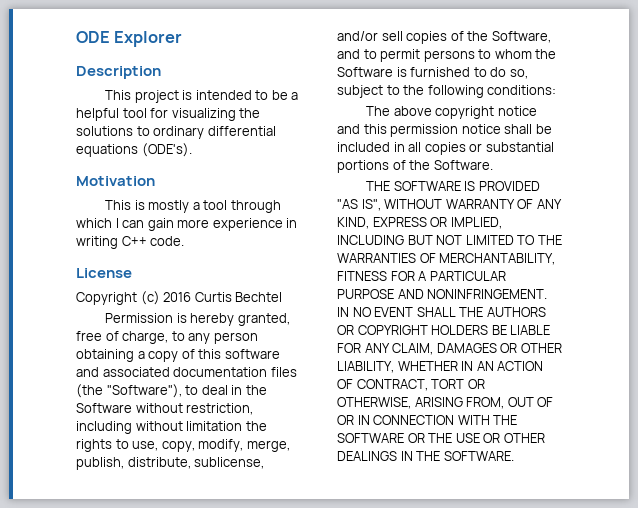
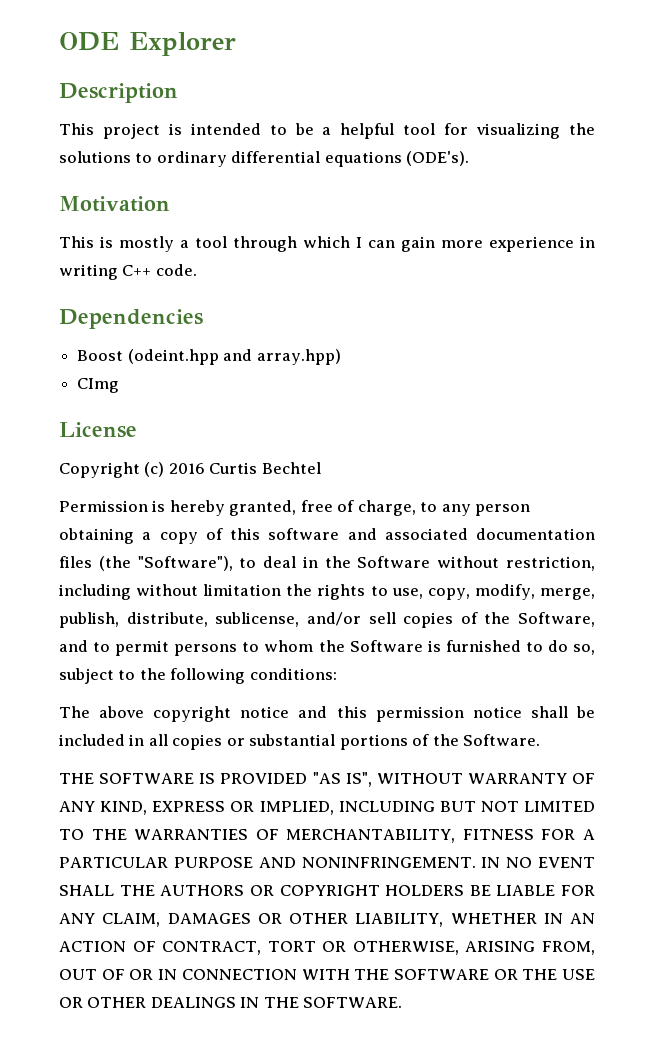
(185, 241) none -> [59,309,203,329] [77,349,341,365] [77,378,120,393] // Dependencies // Boost (odeint.hpp and array.hpp) // CImg

